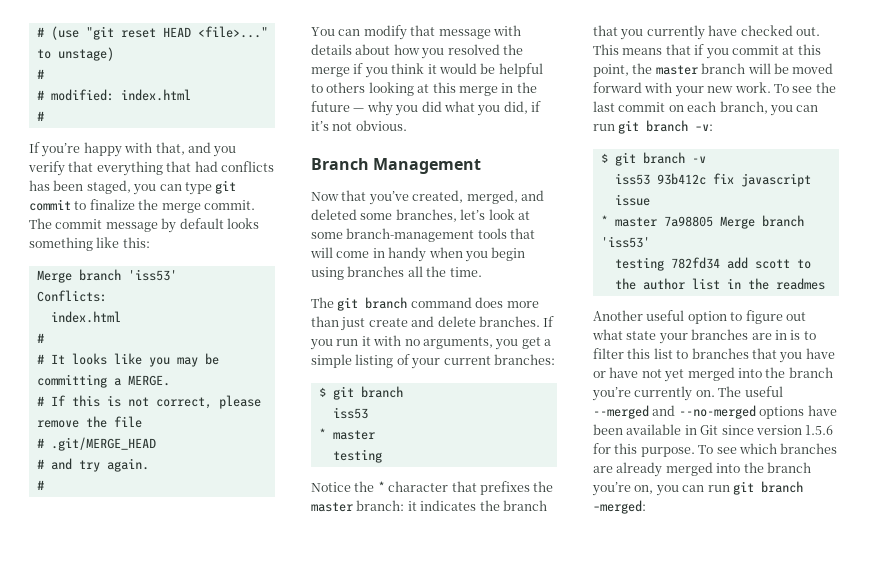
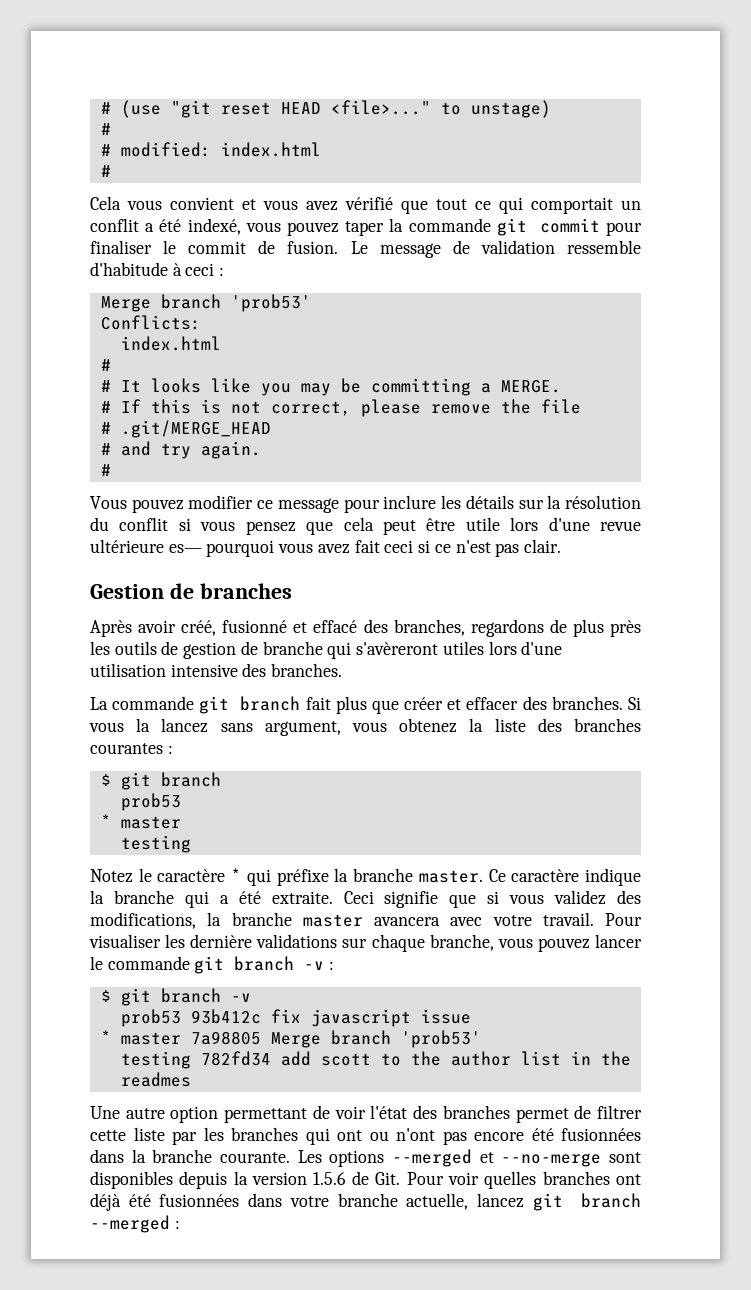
[29,142,237,157] [28,161,274,176] [29,180,237,195] [29,199,255,213] [29,218,259,233] [29,237,150,251] [36,269,177,283] If you’re happy with that, and you verify that everything that had conflicts has been staged, you can type git commit to finalize the merge commit. The commit message by default looks something like this: // Merge branch 'iss53' -> [90,196,641,214] [90,218,643,236] [90,240,641,258] [90,262,225,276] [100,294,311,312] Cela vous convient et vous avez vérifié que tout ce qui comportait un conflit a été indexé, vous pouvez taper la commande git commit pour finaliser le commit de fusion. Le message de validation ressemble d'habitude à ceci : // Merge branch 'prob53'
[311,25,521,40] [311,44,523,59] [311,63,543,78] [311,82,537,96] [311,101,541,116] [311,120,407,131] [311,158,482,174] [311,190,544,205] [311,209,530,222] [311,228,536,242] [310,247,526,262] [311,266,482,280] [311,297,539,311] [311,316,555,331] [310,335,551,350] [311,354,555,369] You can modify that message with details about how you resolved the merge if you think it would be helpful to others looking at this merge in the future — why you did what you did, if it’s not obvious. // Branch Management // Now that you’ve created, merged, and deleted some branches, let’s look at some branch-management tools that will come in handy when you begin using branches all the time. // The git branch command does more than just create and delete branches. If you run it with no arguments, you get a simple listing of your current branches: -> [90,495,642,513] [90,517,641,535] [90,539,561,557] [90,583,292,599] [90,619,641,637] [90,641,563,659] [90,663,343,677] [90,696,641,714] [89,718,641,736] [90,743,173,754] Vous pouvez modifier ce message pour inclure les détails sur la résolution du conflit si vous pensez que cela peut être utile lors d'une revue ultérieure es— pourquoi vous avez fait ceci si ce n'est pas clair. // Gestion de branches // Après avoir créé, fusionné et effacé des branches, regardons de plus près les outils de gestion de branche qui s'avèreront utiles lors d'une utilisation intensive des branches. // La commande git branch fait plus que créer et effacer des branches. Si vous la lancez sans argument, vous obtenez la liste des branches courantes :
[332,407,368,419] iss53 -> [120,793,181,811] prob53
[311,481,554,495] [311,500,547,512] [593,25,820,40] [593,44,821,59] [593,63,834,77] [593,82,836,97] [593,101,819,116] [593,120,714,134] Notice the * character that prefixes the master branch: it indicates the branch that you currently have checked out. This means that if you commit at this point, the master branch will be moved forward with your new work. To see the last commit on each branch, you can run git branch –v: -> [90,868,641,886] [90,890,642,908] [90,912,642,929] [89,934,642,952] [90,956,335,974] Notez le caractère * qui préfixe la branche master. Ce caractère indique la branche qui a été extraite. Ceci signifie que si vous validez des modifications, la branche master avancera avec votre travail. Pour visualiser les dernière validations sur chaque branche, vous pouvez lancer le commande git branch -v :
[614,173,650,185] iss53 -> [120,1009,181,1027] prob53
[600,236,650,248] 'iss53' -> [400,1030,481,1048] 'prob53'
[593,310,806,324] [592,329,816,344] [593,348,835,363] [593,367,833,382] [592,386,783,401] [593,405,837,419] [593,424,834,435] [593,443,838,457] [593,462,811,477] [592,481,803,496] [593,500,646,514] Another useful option to figure out what state your branches are in is to filter this list to branches that you have or have not yet merged into the branch you’re currently on. The useful --merged and --no-merged options have been available in Git since version 1.5.6 for this purpose. To see which branches are already merged into the branch you’re on, you can run git branch –merged: -> [90,1105,643,1123] [90,1127,641,1145] [90,1149,641,1167] [90,1171,642,1189] [90,1193,641,1211] [90,1215,180,1233] Une autre option permettant de voir l'état des branches permet de filtrer cette liste par les branches qui ont ou n'ont pas encore été fusionnées dans la branche courante. Les options --merged et --no-merge sont disponibles depuis la version 1.5.6 de Git. Pour voir quelles branches ont déjà été fusionnées dans votre branche actuelle, lancez git branch --merged :

